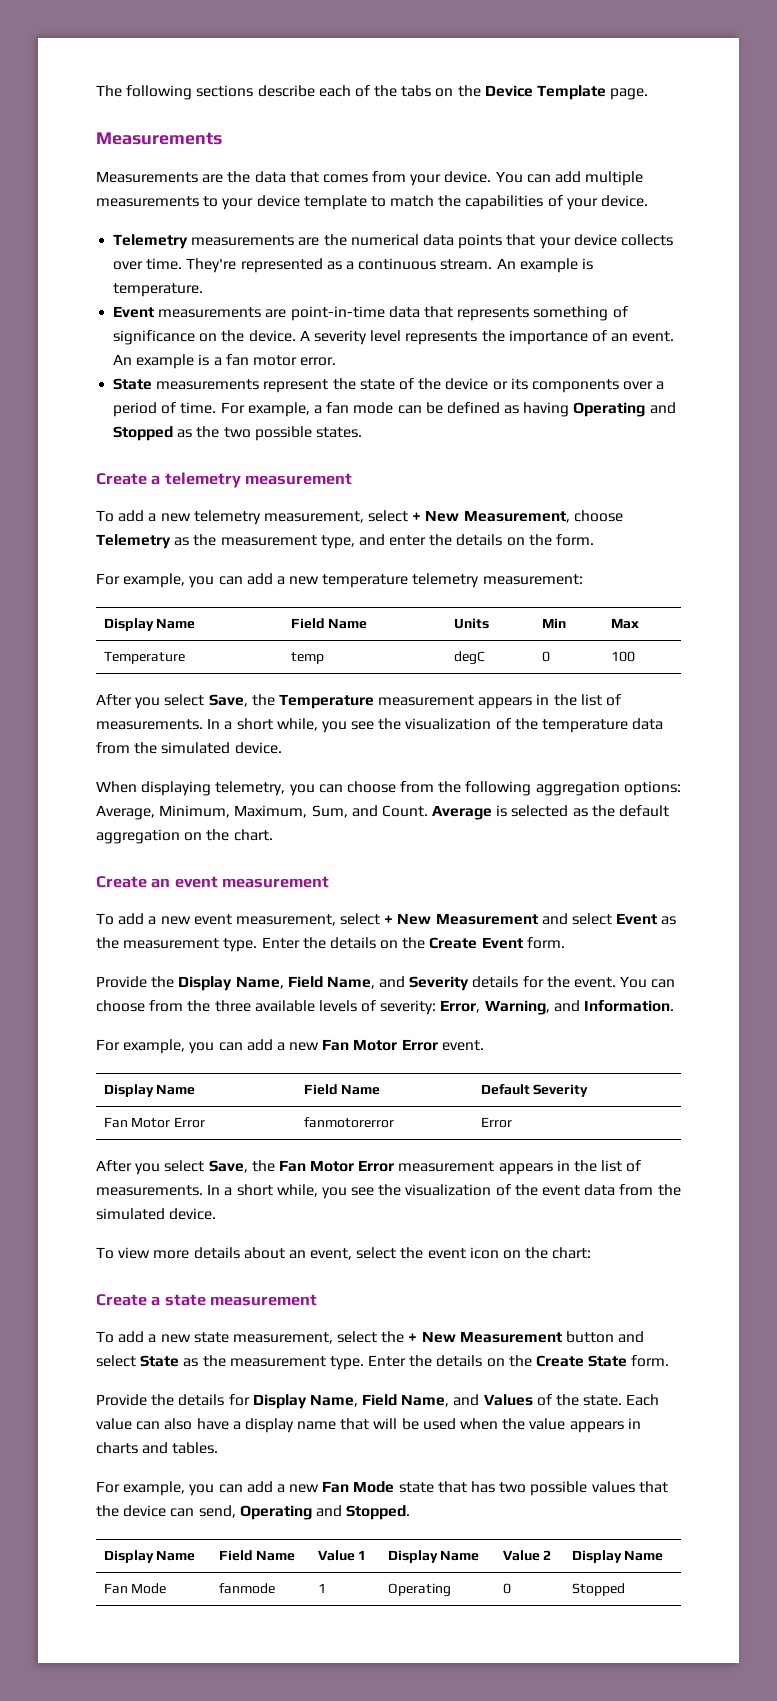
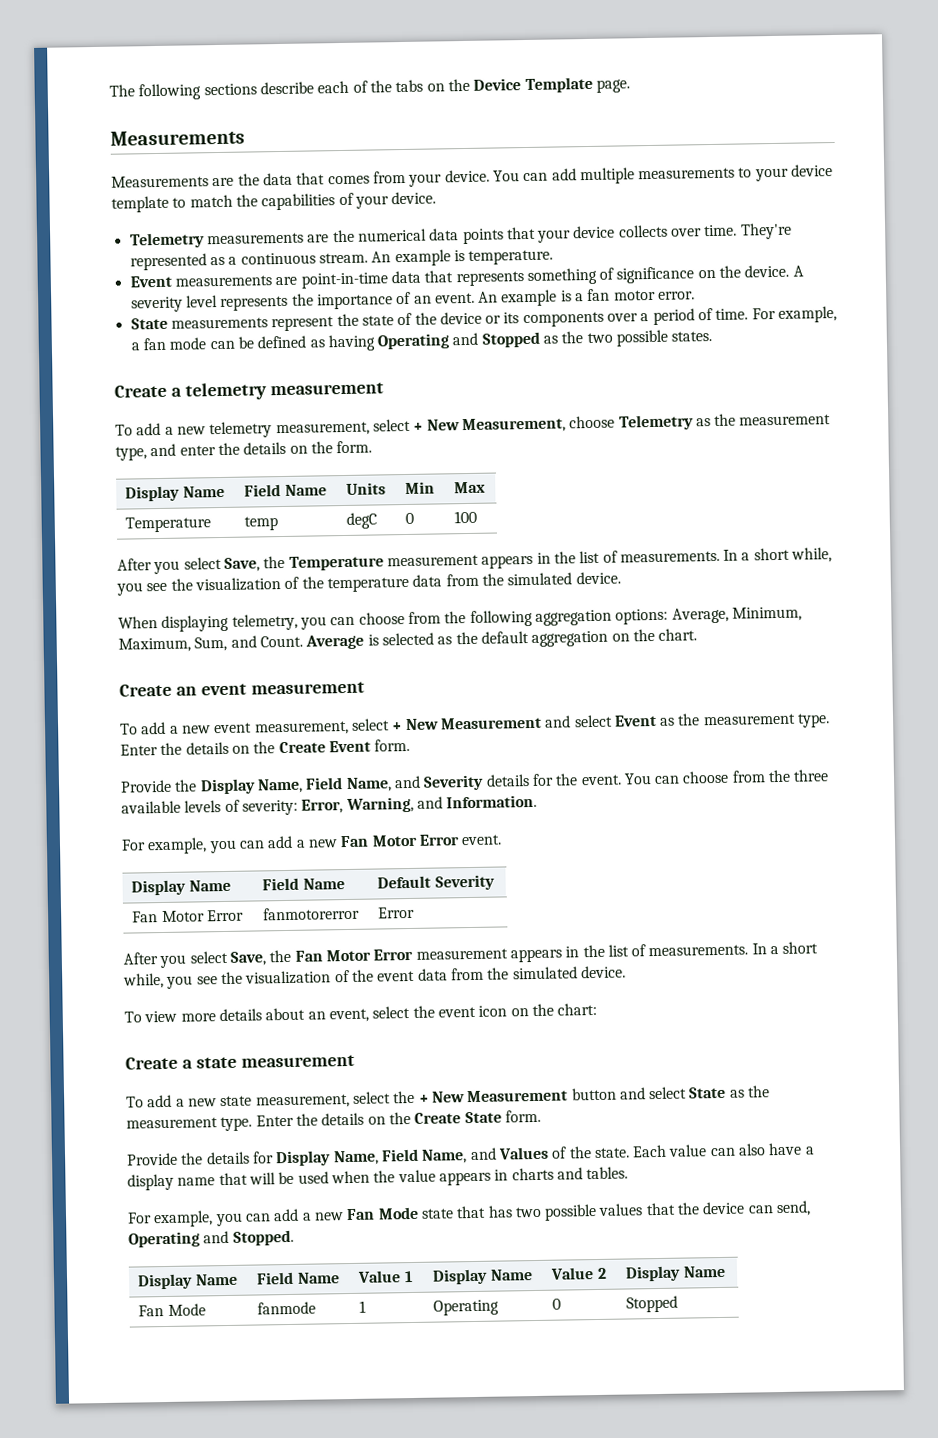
[96,573,583,588] // For example, you can add a new temperature telemetry measurement: -> (373, 447) none

